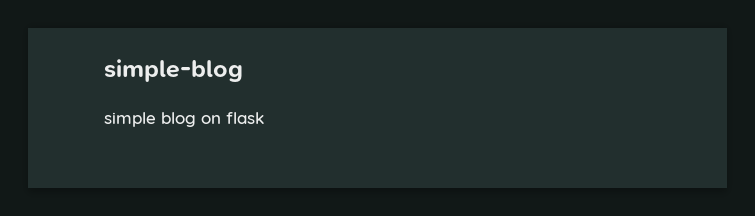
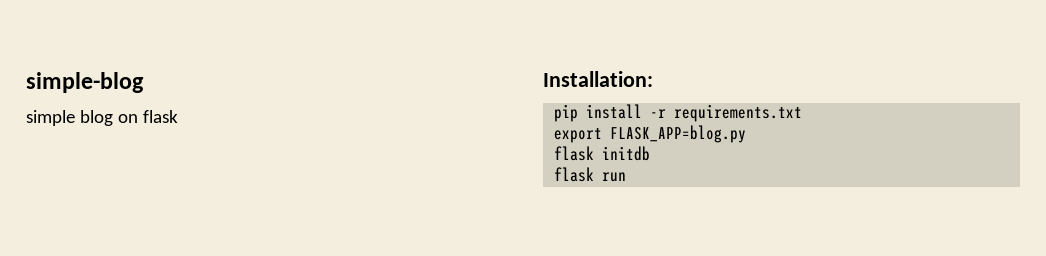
(264, 118) none -> [543,71,653,87] [554,104,803,122] [554,125,747,143] [554,146,651,161] [554,167,627,182] // Installation: // pip install -r requirements.txt // export FLASK_APP=blog.py // flask initdb // flask run

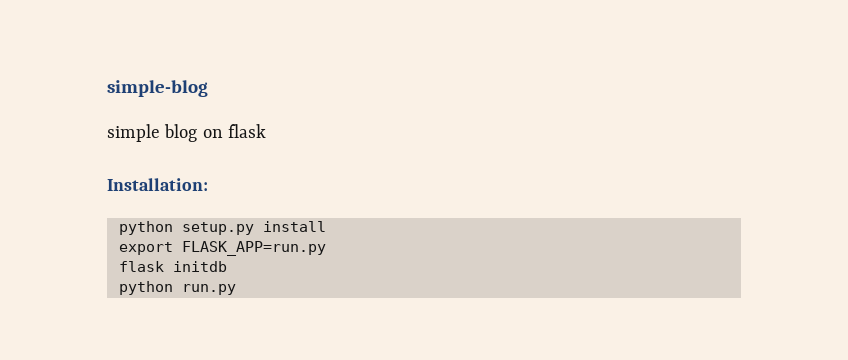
[554,104,579,122] pip -> [118,221,254,235] python setup.py
[650,104,803,122] -r requirements.txt -> (326, 226) none
[610,125,747,143] FLASK_APP=blog.py -> [181,241,326,256] FLASK_APP=run.py
[554,167,627,182] flask run -> [118,281,236,295] python run.py

